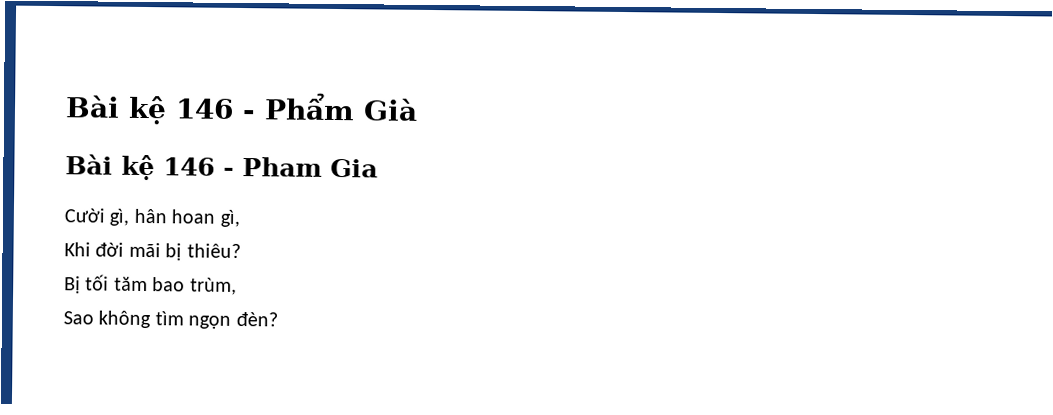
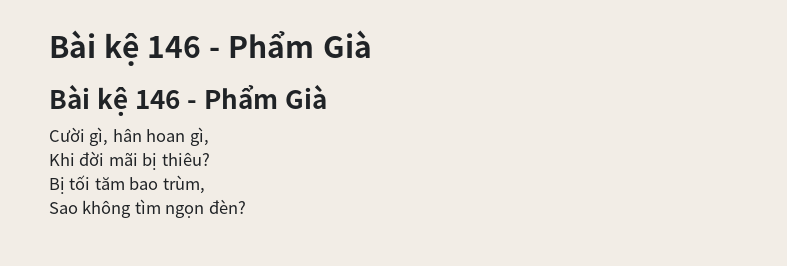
[242,157,378,178] Pham Gia -> [204,84,328,109] Phẩm Già

